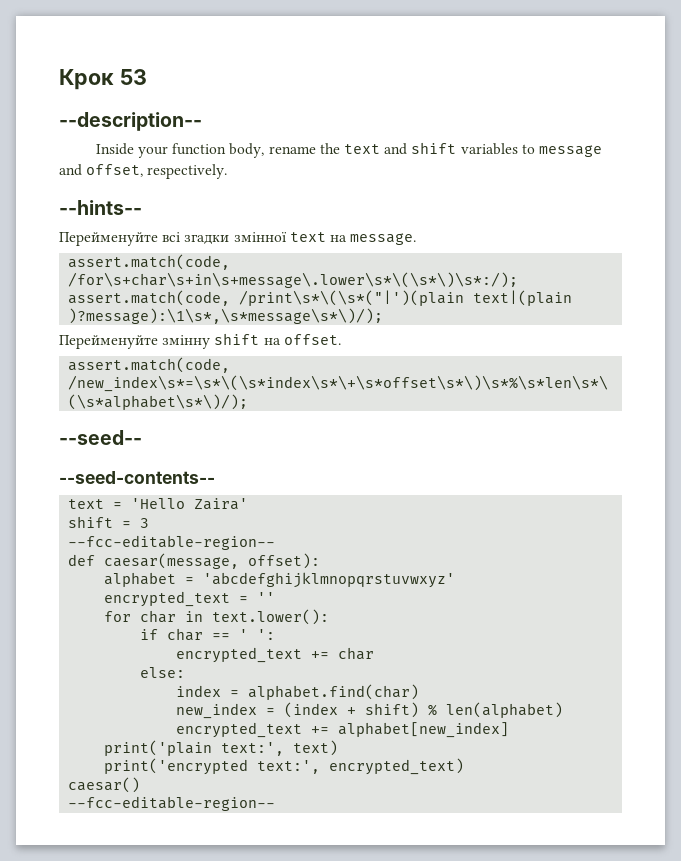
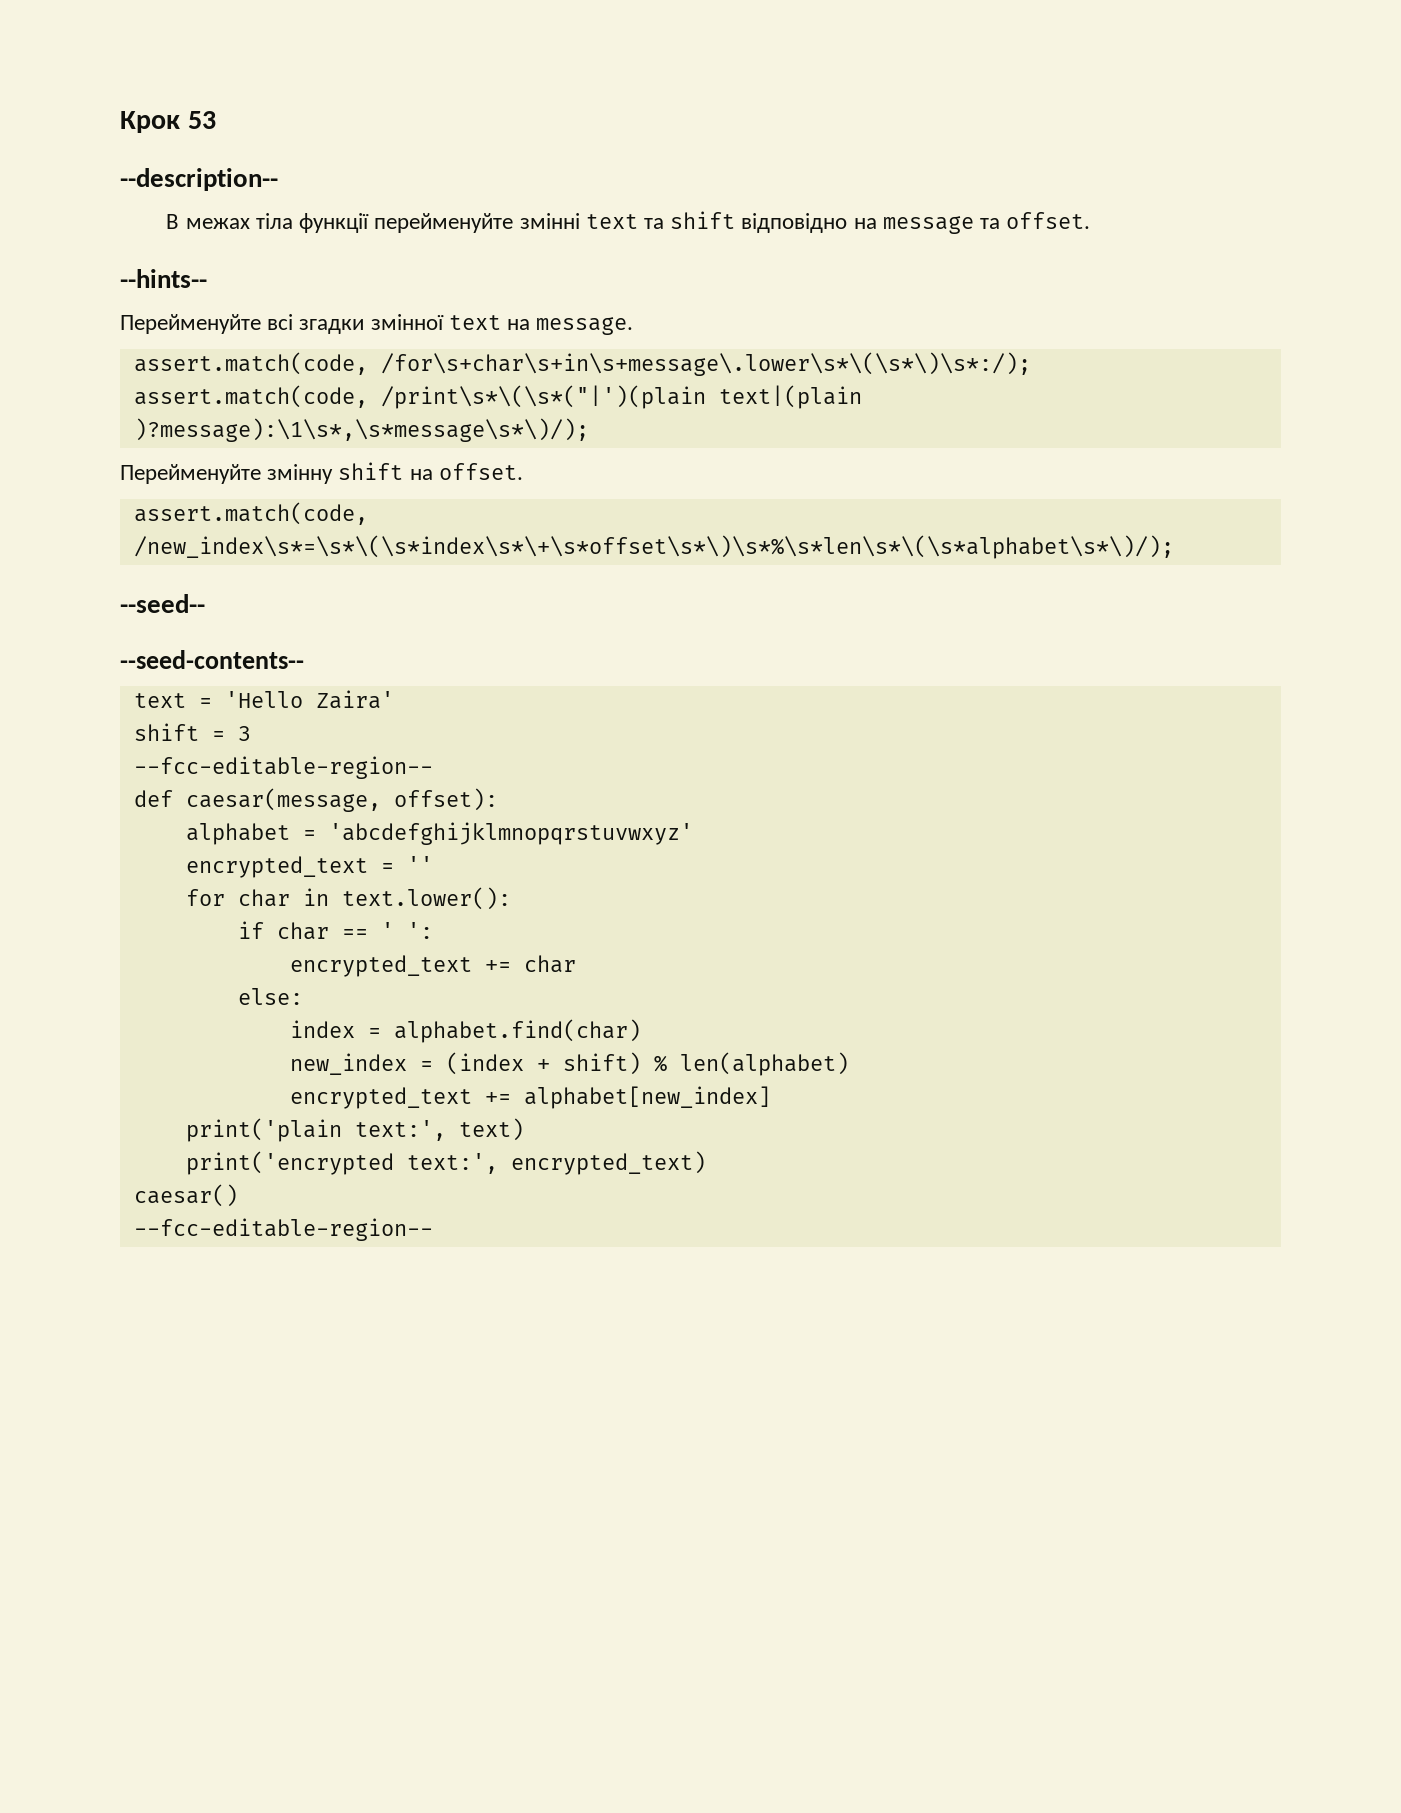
[95,142,602,158] [59,164,228,179] Inside your function body, rename the text and shift variables to message and offset, respectively. -> [166,211,1091,234] В межах тіла функції перейменуйте змінні text та shift відповідно на message та offset.

